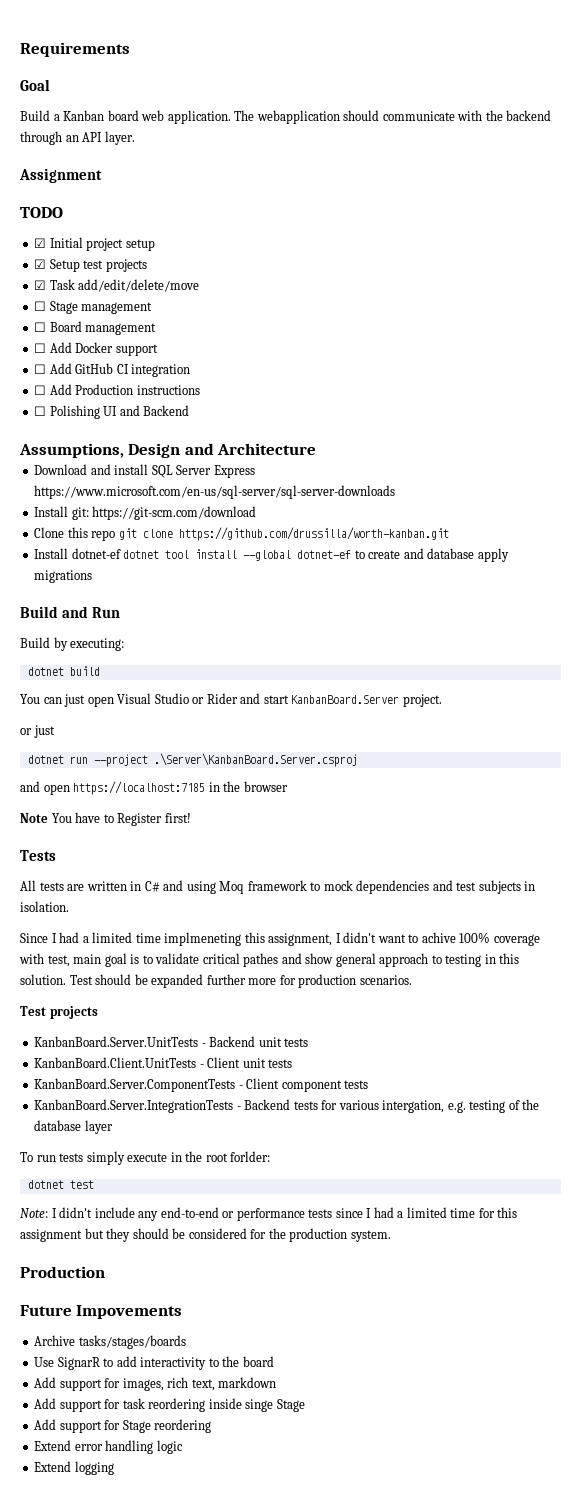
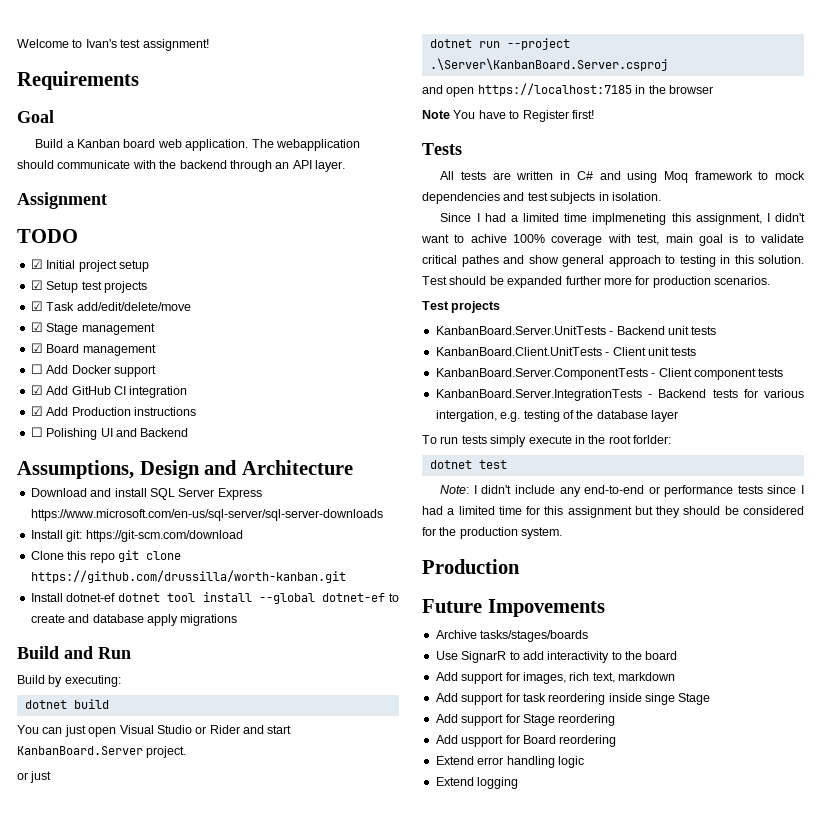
(20, 49) none -> [17,39,209,51] Welcome to Ivan's test assignment! //
[34,301,47,311] ☐ -> [30,322,43,332] ☑
[34,322,47,332] ☐ -> [30,343,43,353] ☑
[34,364,47,374] ☐ -> [30,385,43,395] ☑
[34,385,47,395] ☐ -> [30,406,43,416] ☑
(212, 1426) none -> [435,735,617,747] // Add uspport for Board reordering

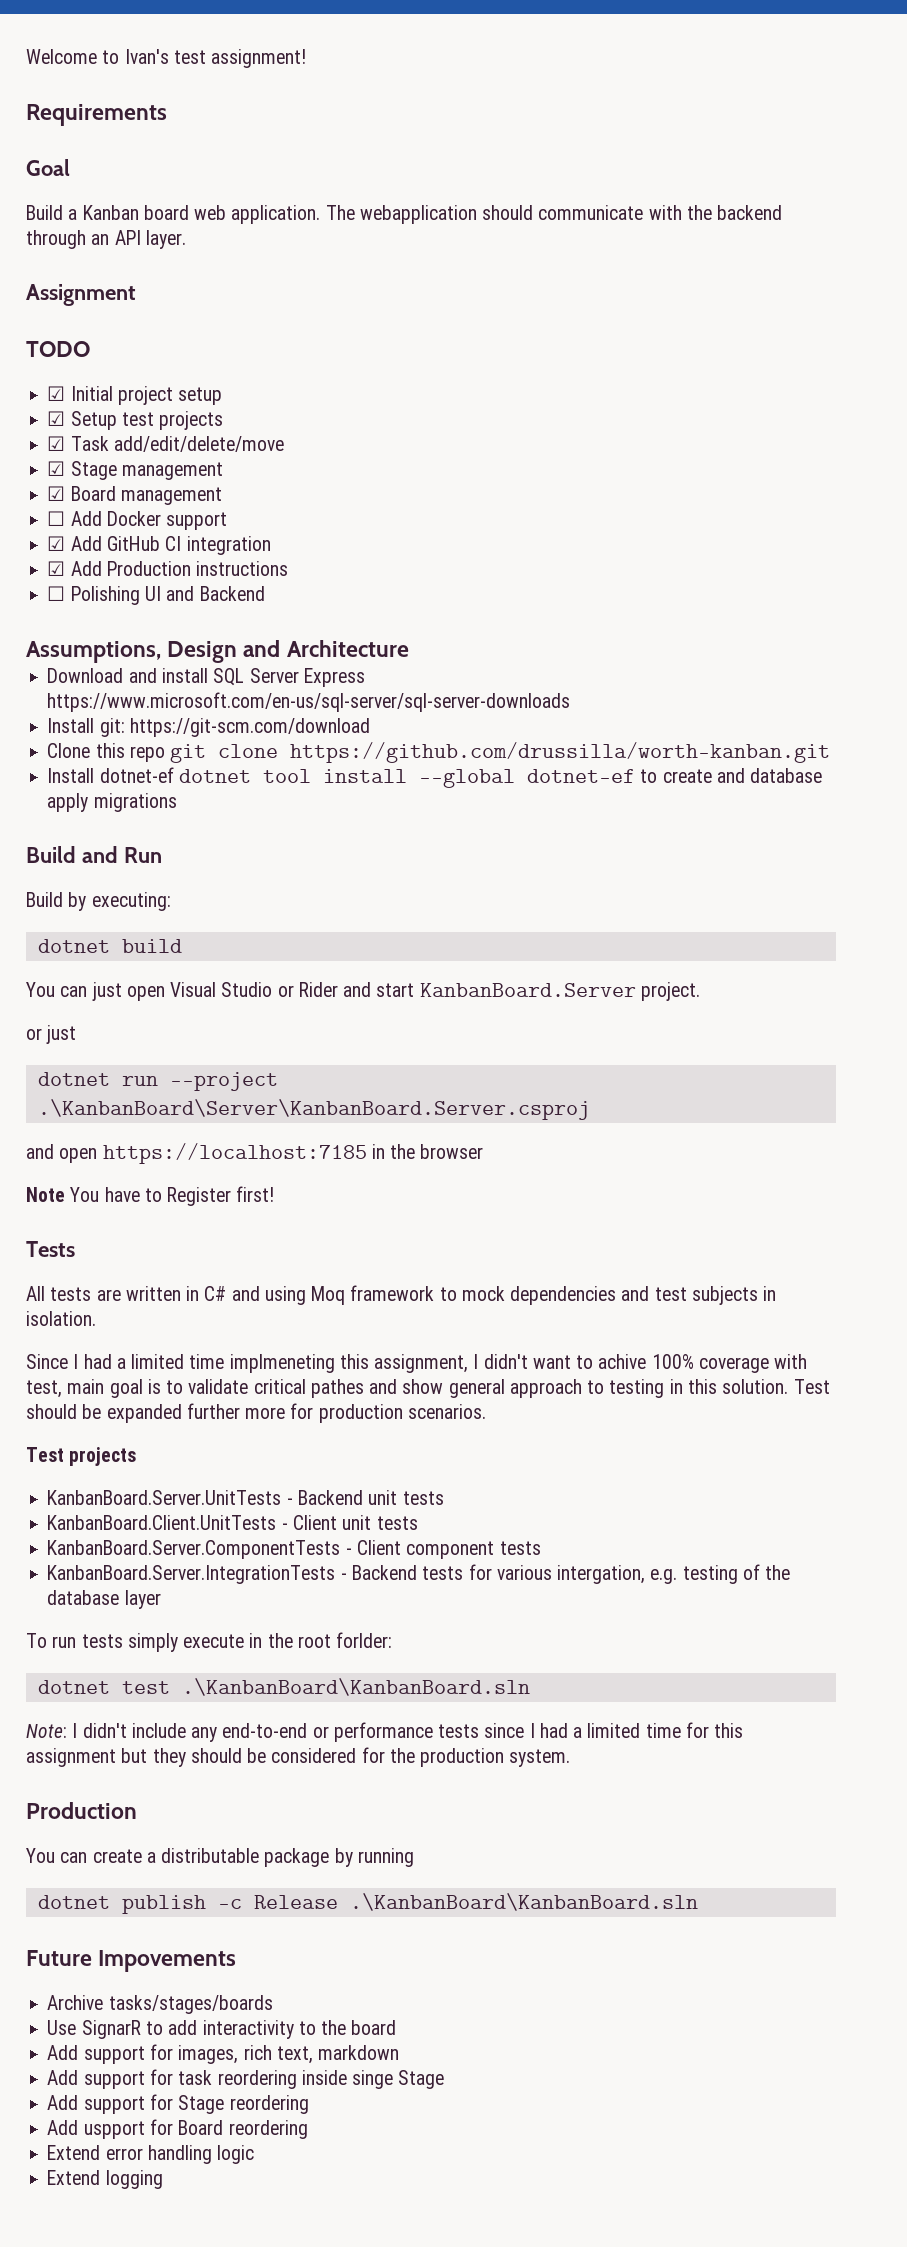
[429,58,668,71] .\Server\KanbanBoard.Server.csproj -> [37,1099,590,1120] .\KanbanBoard\Server\KanbanBoard.Server.csproj
(507, 464) none -> [181,1678,530,1696] .\KanbanBoard\KanbanBoard.sln
(520, 566) none -> [26,1848,414,1867] [37,1893,698,1914] // You can create a distributable package by running // dotnet publish -c Release .\KanbanBoard\KanbanBoard.sln

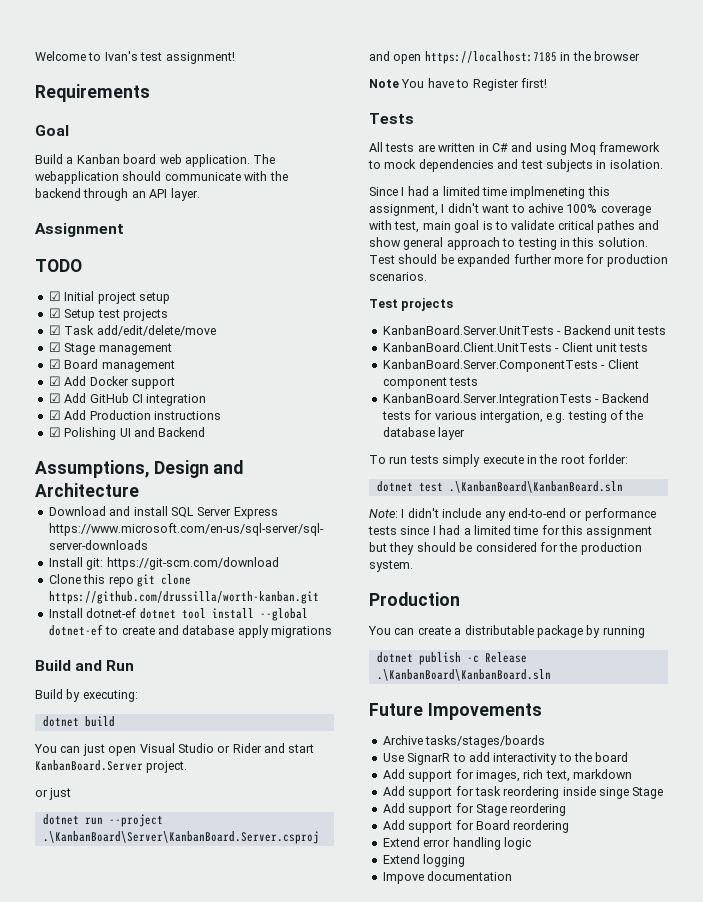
[47,511,66,526] ☐ -> [48,376,61,386] ☑
[47,586,66,601] ☐ -> [48,427,61,437] ☑
[83,2121,145,2139] uspport -> [408,821,453,833] support
(163, 2179) none -> [382,871,513,884] // Impove documentation

